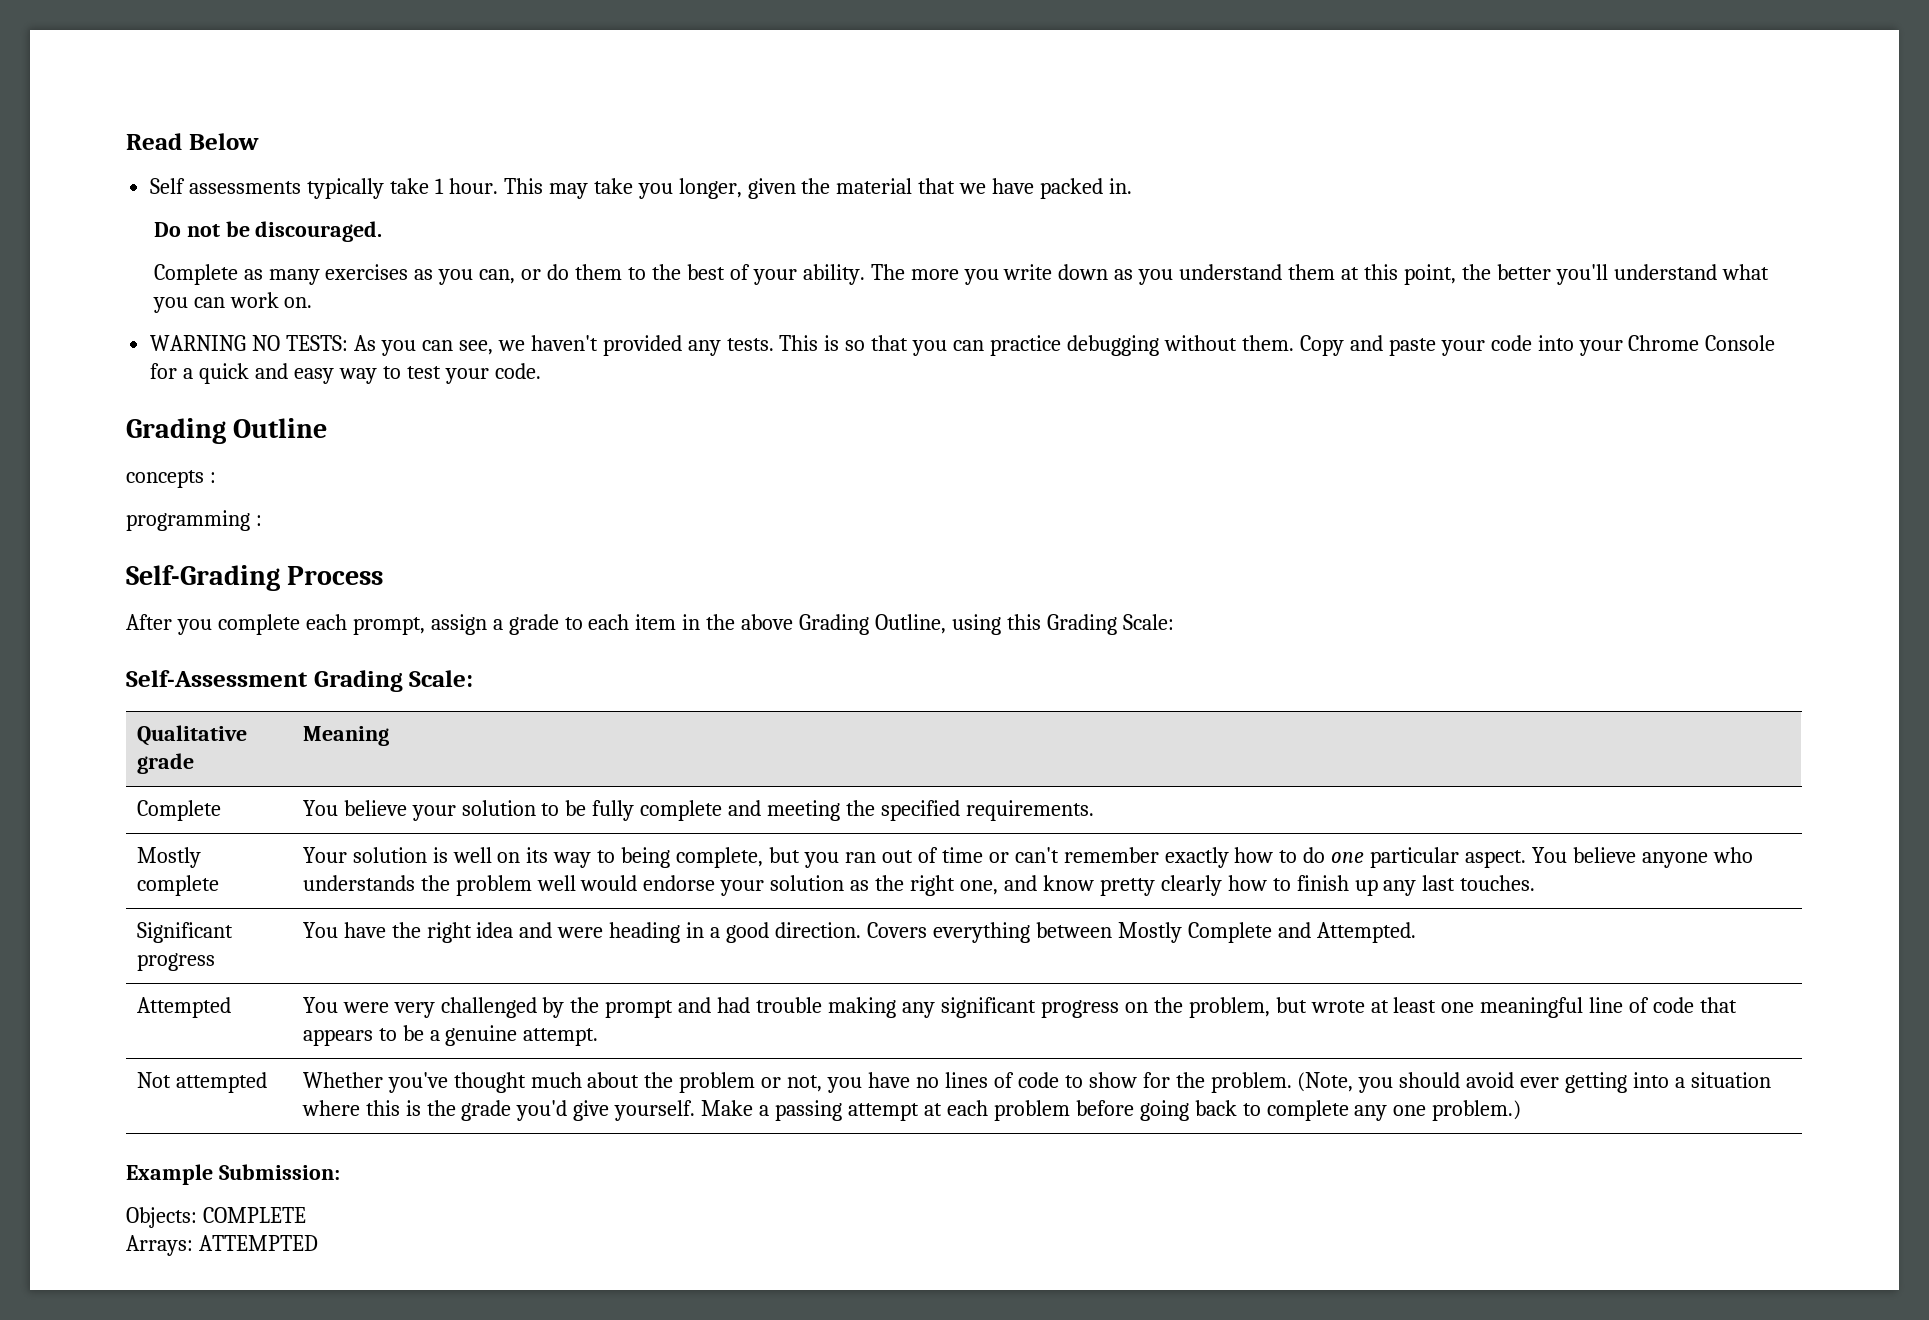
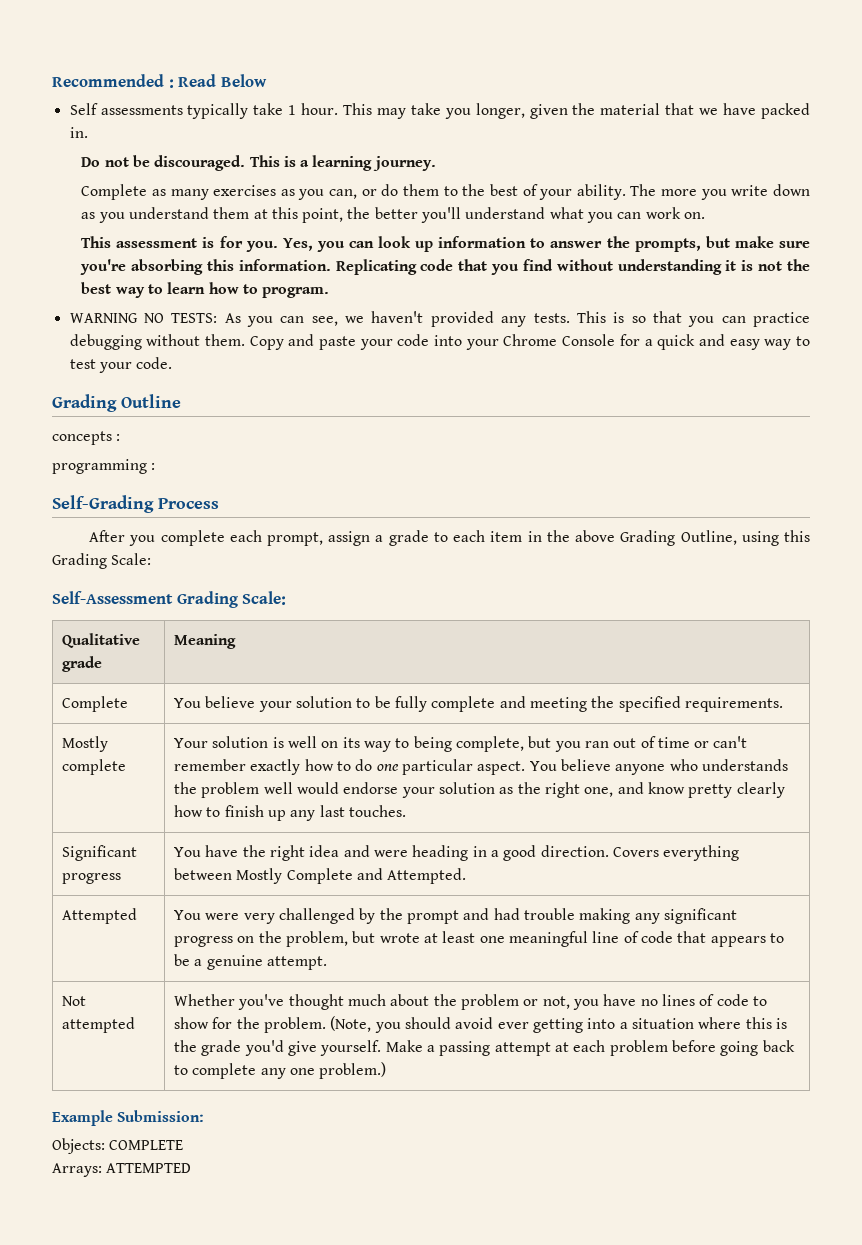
(126, 141) none -> [52,74,174,88] Recommended :
(383, 231) none -> [249,155,436,171] This is a learning journey.
(313, 302) none -> [81,236,811,252] [80,259,810,275] [81,282,330,298] // This assessment is for you. Yes, you can look up information to answer the prompts, but make sure you're absorbing this information. Replicating code that you find without understanding it is not the best way to learn how to program.

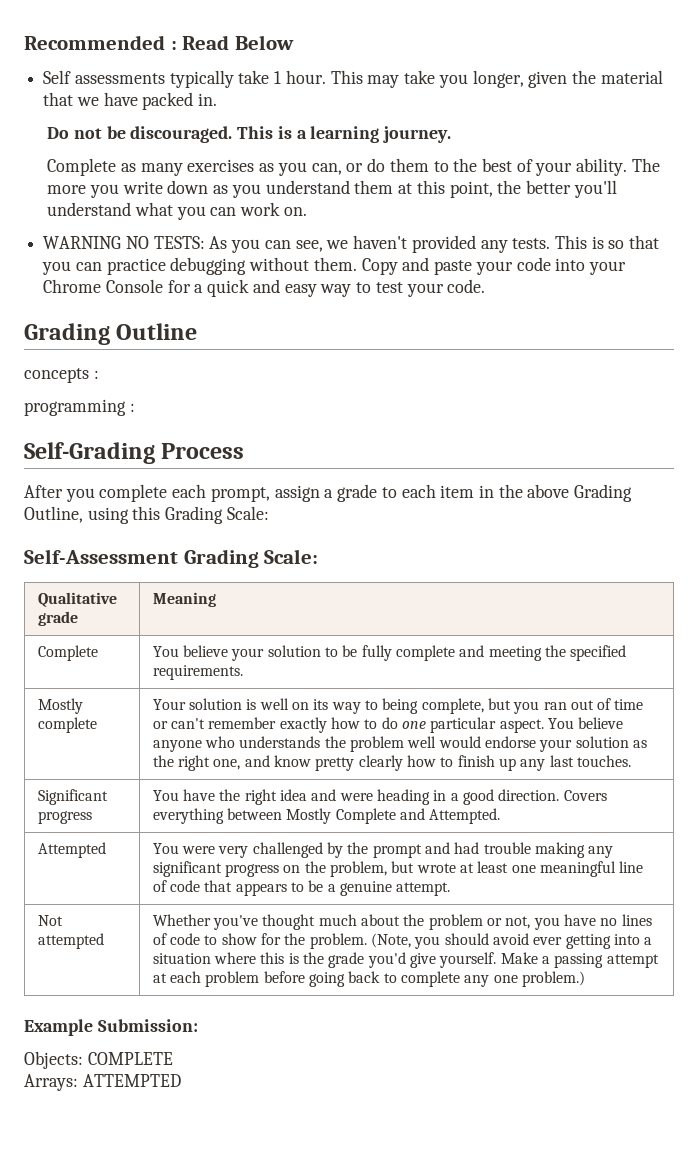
[81,236,811,252] [80,259,810,275] [81,282,330,298] // This assessment is for you. Yes, you can look up information to answer the prompts, but make sure you're absorbing this information. Replicating code that you find without understanding it is not the best way to learn how to program. -> (307, 211) none

